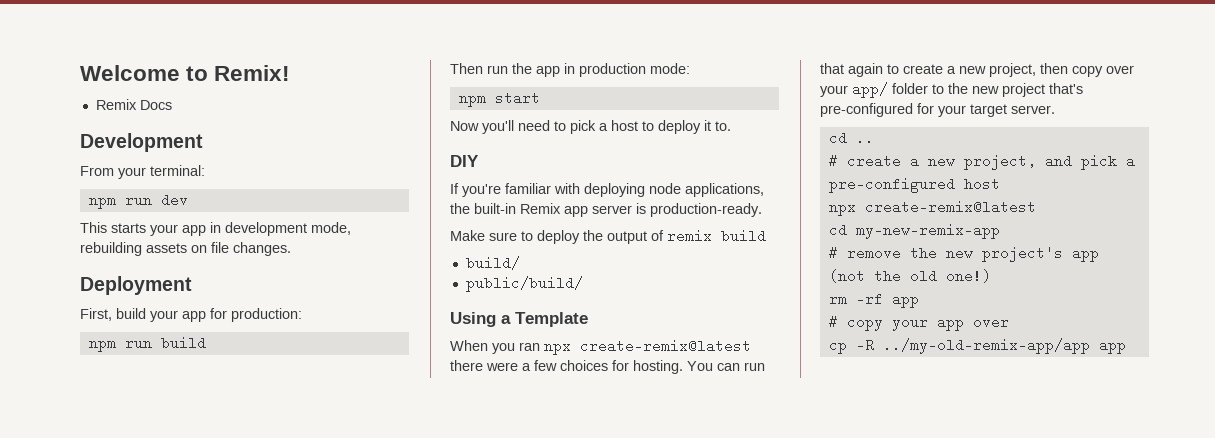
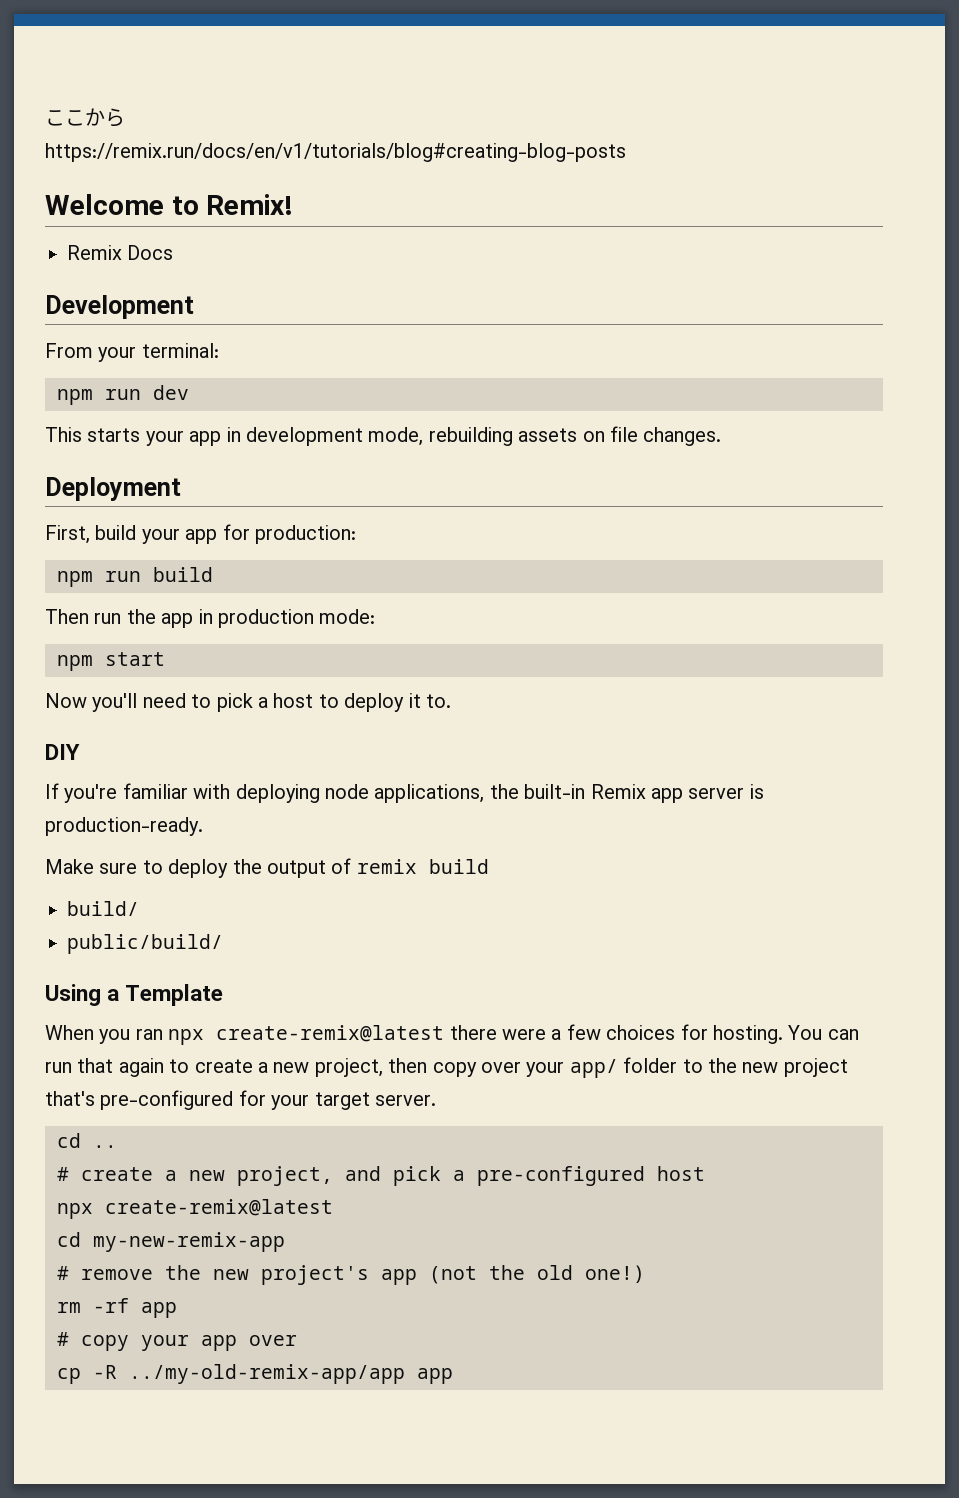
(80, 73) none -> [45,108,125,127] [45,143,626,162] ここから // https://remix.run/docs/en/v1/tutorials/blog#creating-blog-posts //

